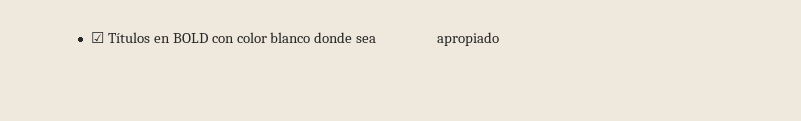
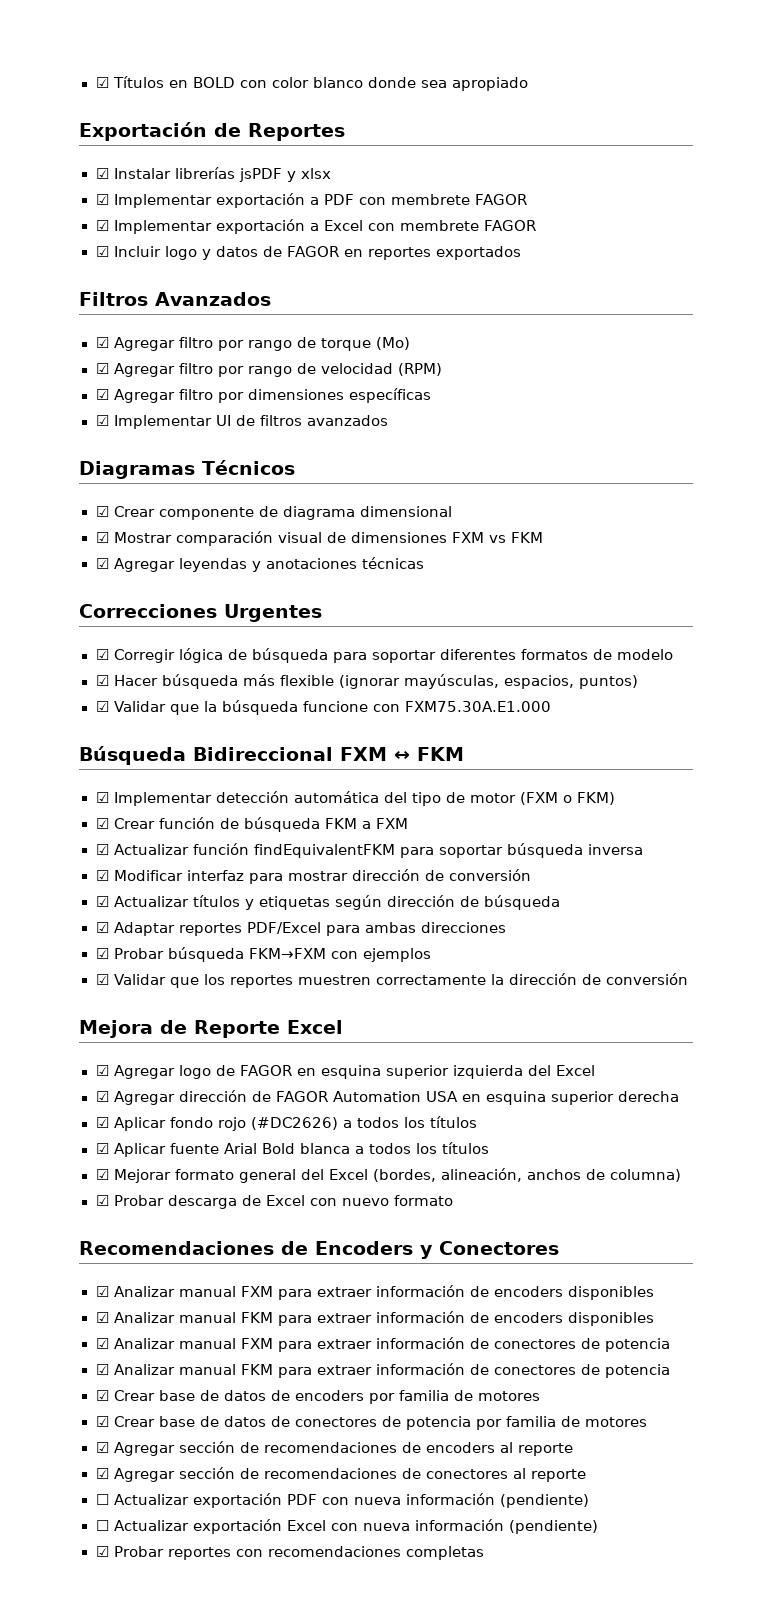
(499, 39) none -> [79,122,345,141] [95,167,331,182] [95,193,528,208] [95,219,537,234] [95,246,522,260] [79,292,271,306] [95,337,410,351] [95,363,442,377] [95,388,431,403] [95,415,388,429] [79,460,295,479] [95,506,452,520] [95,531,543,546] [95,557,424,572] [79,604,322,622] [95,648,673,663] [95,674,638,689] [95,700,552,715] [79,746,464,765] [95,791,615,806] [95,817,408,832] [95,843,643,858] [95,869,531,884] [95,895,560,910] [95,922,506,936] [95,947,431,962] [95,973,689,988] [79,1020,343,1038] [95,1065,596,1079] [95,1090,680,1105] [95,1116,477,1131] [95,1142,489,1157] [95,1168,681,1183] [95,1195,453,1209] [79,1241,559,1259] [95,1285,654,1300] [95,1311,654,1326] [95,1337,670,1352] [95,1363,670,1378] [95,1390,540,1404] [95,1416,647,1430] [95,1441,573,1456] [95,1467,586,1482] [95,1493,589,1508] [95,1519,598,1534] [95,1546,484,1560] // Exportación de Reportes // ☑ Instalar librerías jsPDF y xlsx // ☑ Implementar exportación a PDF con membrete FAGOR // ☑ Implementar exportación a Excel con membrete FAGOR // ☑ Incluir logo y datos de FAGOR en reportes exportados // Filtros Avanzados // ☑ Agregar filtro por rango de torque (Mo) // ☑ Agregar filtro por rango de velocidad (RPM) // ☑ Agregar filtro por dimensiones específicas // ☑ Implementar UI de filtros avanzados // Diagramas Técnicos // ☑ Crear componente de diagrama dimensional // ☑ Mostrar comparación visual de dimensiones FXM vs FKM // ☑ Agregar leyendas y anotaciones técnicas // Correcciones Urgentes // ☑ Corregir lógica de búsqueda para soportar diferentes formatos de modelo // ☑ Hacer búsqueda más flexible (ignorar mayúsculas, espacios, puntos) // ☑ Validar que la búsqueda funcione con FXM75.30A.E1.000 // Búsqueda Bidireccional FXM ↔ FKM // ☑ Implementar detección automática del tipo de motor (FXM o FKM) // ☑ Crear función de búsqueda FKM a FXM // ☑ Actualizar función findEquivalentFKM para soportar búsqueda inversa // ☑ Modificar interfaz para mostrar dirección de conversión // ☑ Actualizar títulos y etiquetas según dirección de búsqueda // ☑ Adaptar reportes PDF/Excel para ambas direcciones // ☑ Probar búsqueda FKM→FXM con ejemplos // ☑ Validar que los reportes muestren correctamente la dirección de conversión // Mejora de Reporte Excel // ☑ Agregar logo de FAGOR en esquina superior izquierda del Excel // ☑ Agregar dirección de FAGOR Automation USA en esquina superior derecha // ☑ Aplicar fondo rojo (#DC2626) a todos los títulos // ☑ Aplicar fuente Arial Bold blanca a todos los títulos // ☑ Mejorar formato general del Excel (bordes, alineación, anchos de columna) // ☑ Probar descarga de Excel con nuevo formato // Recomendaciones de Encoders y Conectores // ☑ Analizar manual FXM para extraer información de encoders disponibles // ☑ Analizar manual FKM para extraer información de encoders disponibles // ☑ Analizar manual FXM para extraer información de conectores de potencia // ☑ Analizar manual FKM para extraer información de conectores de potencia // ☑ Crear base de datos de encoders por familia de motores // ☑ Crear base de datos de conectores de potencia por familia de motores // ☑ Agregar sección de recomendaciones de encoders al reporte // ☑ Agregar sección de recomendaciones de conectores al reporte // ☐ Actualizar exportación PDF con nueva información (pendiente) // ☐ Actualizar exportación Excel con nueva información (pendiente) // ☑ Probar reportes con recomendaciones completas

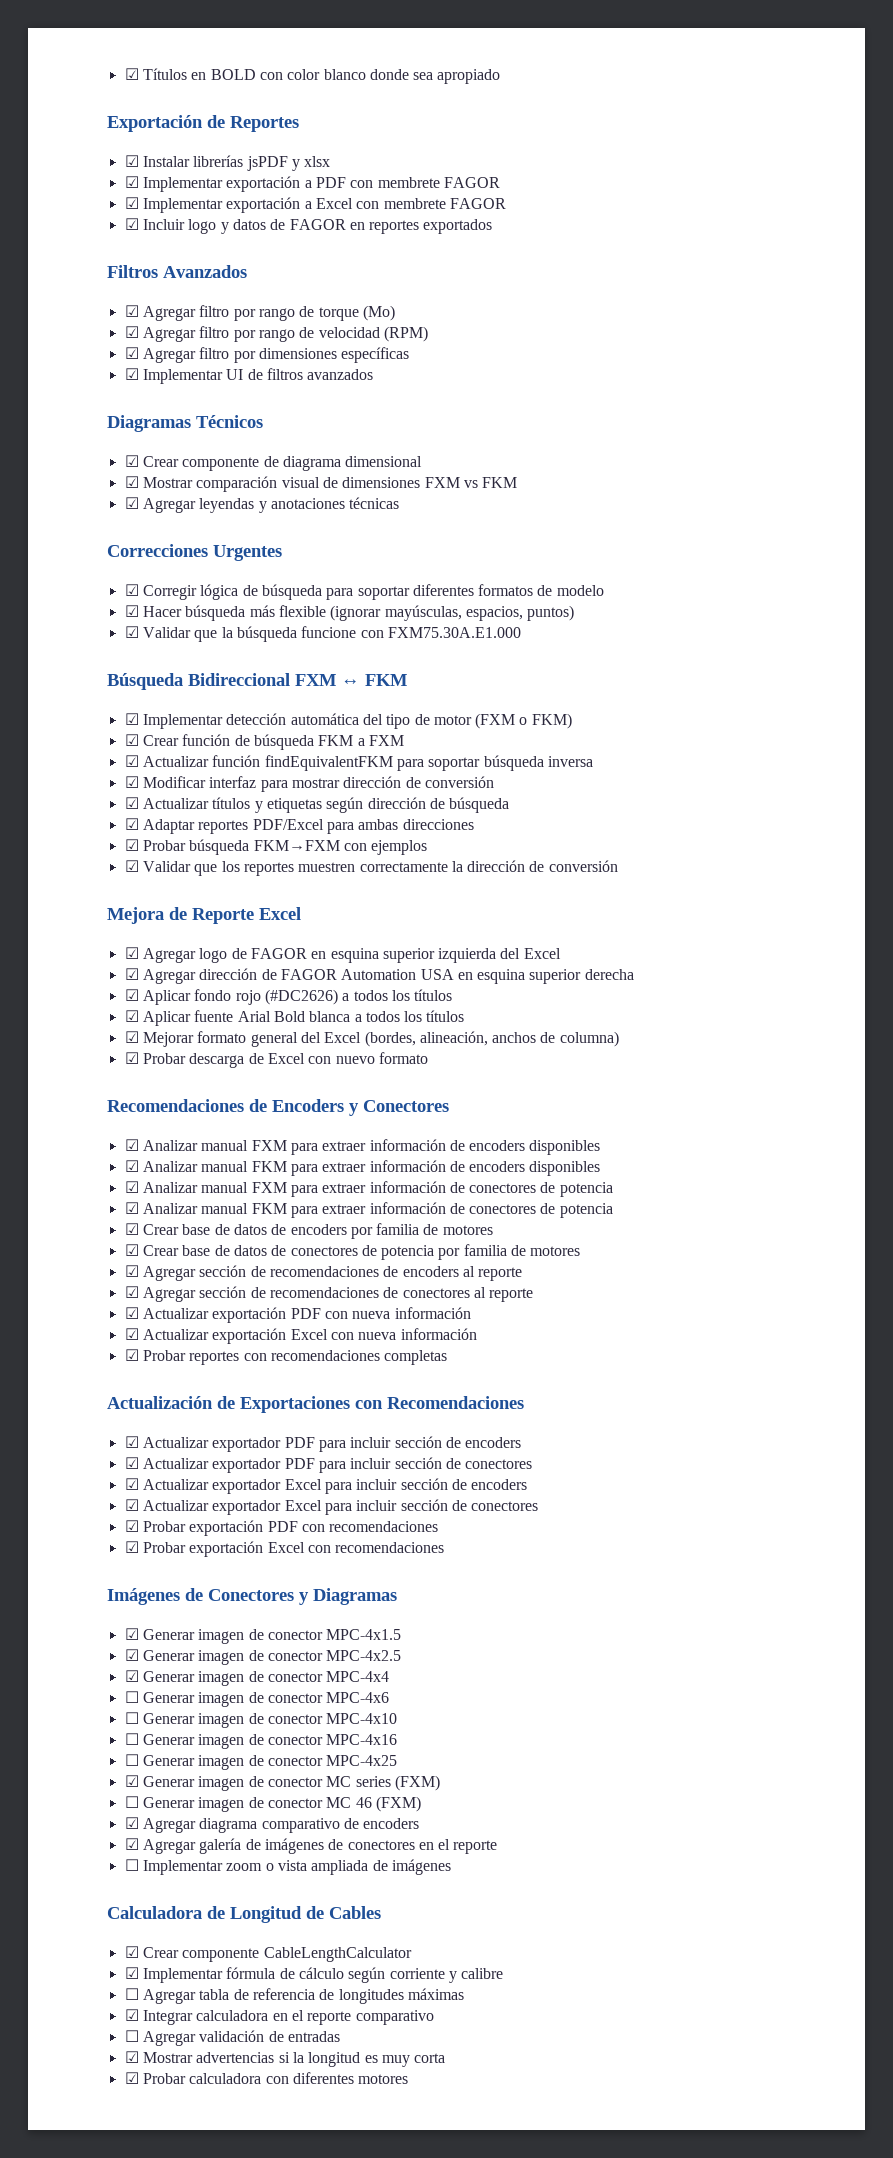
[95,1494,109,1505] ☐ -> [124,1307,139,1319] ☑
[499,1494,589,1508] [95,1520,109,1531] (pendiente) // ☐ -> [124,1328,139,1340] // ☑
[508,1520,598,1534] (pendiente) -> (477, 1334) none
(484, 1553) none -> [107,1396,524,1413] [124,1436,522,1452] [124,1457,533,1473] [124,1478,528,1494] [124,1499,539,1515] [124,1520,439,1536] [124,1541,445,1557] [107,1588,397,1605] [124,1628,402,1644] [124,1649,402,1665] [124,1670,390,1686] [124,1691,390,1707] [124,1712,398,1728] [124,1733,398,1749] [124,1754,398,1770] [124,1775,440,1791] [124,1796,421,1812] [124,1817,420,1833] [124,1838,498,1854] [124,1859,451,1875] [107,1906,381,1923] [124,1946,412,1962] [124,1967,504,1983] [124,1988,464,2004] [124,2009,434,2025] [124,2030,340,2046] [124,2051,446,2067] [124,2072,409,2084] // Actualización de Exportaciones con Recomendaciones // ☑ Actualizar exportador PDF para incluir sección de encoders // ☑ Actualizar exportador PDF para incluir sección de conectores // ☑ Actualizar exportador Excel para incluir sección de encoders // ☑ Actualizar exportador Excel para incluir sección de conectores // ☑ Probar exportación PDF con recomendaciones // ☑ Probar exportación Excel con recomendaciones // Imágenes de Conectores y Diagramas // ☑ Generar imagen de conector MPC-4x1.5 // ☑ Generar imagen de conector MPC-4x2.5 // ☑ Generar imagen de conector MPC-4x4 // ☐ Generar imagen de conector MPC-4x6 // ☐ Generar imagen de conector MPC-4x10 // ☐ Generar imagen de conector MPC-4x16 // ☐ Generar imagen de conector MPC-4x25 // ☑ Generar imagen de conector MC series (FXM) // ☐ Generar imagen de conector MC 46 (FXM) // ☑ Agregar diagrama comparativo de encoders // ☑ Agregar galería de imágenes de conectores en el reporte // ☐ Implementar zoom o vista ampliada de imágenes // Calculadora de Longitud de Cables // ☑ Crear componente CableLengthCalculator // ☑ Implementar fórmula de cálculo según corriente y calibre // ☐ Agregar tabla de referencia de longitudes máximas // ☑ Integrar calculadora en el reporte comparativo // ☐ Agregar validación de entradas // ☑ Mostrar advertencias si la longitud es muy corta // ☑ Probar calculadora con diferentes motores

